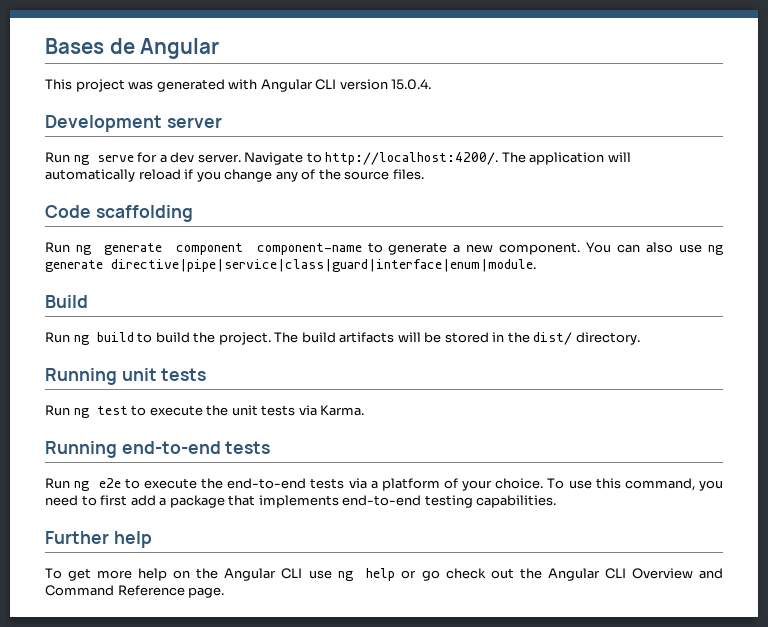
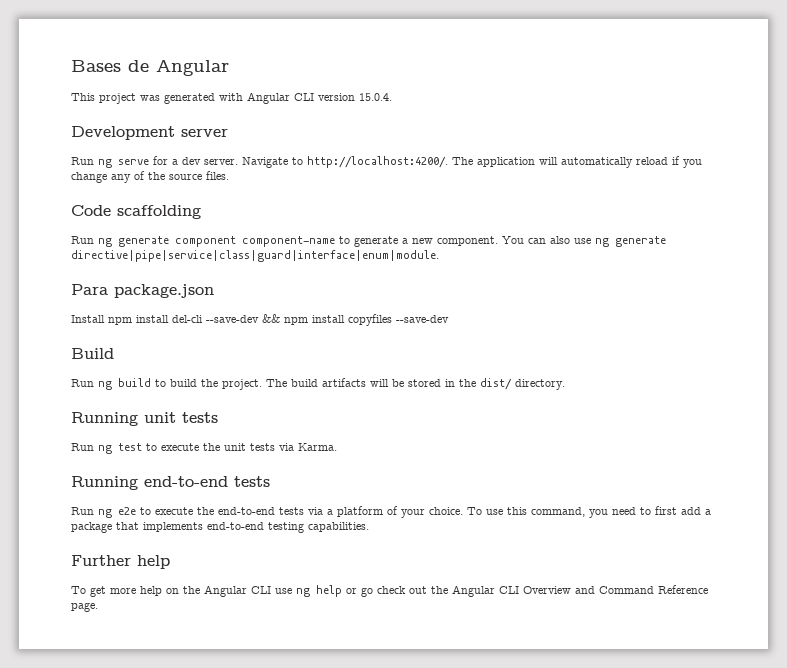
(536, 265) none -> [71,284,214,298] [71,314,449,326] // Para package.json // Install npm install del-cli --save-dev && npm install copyfiles --save-dev

